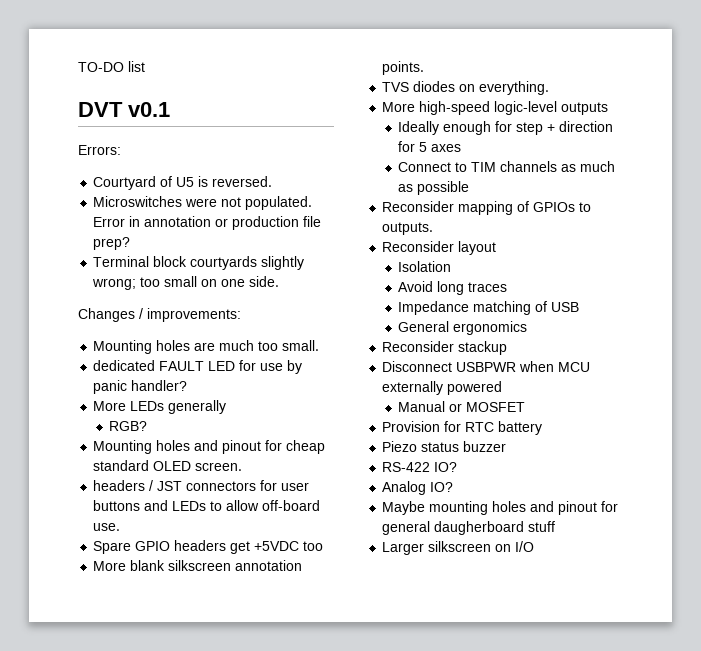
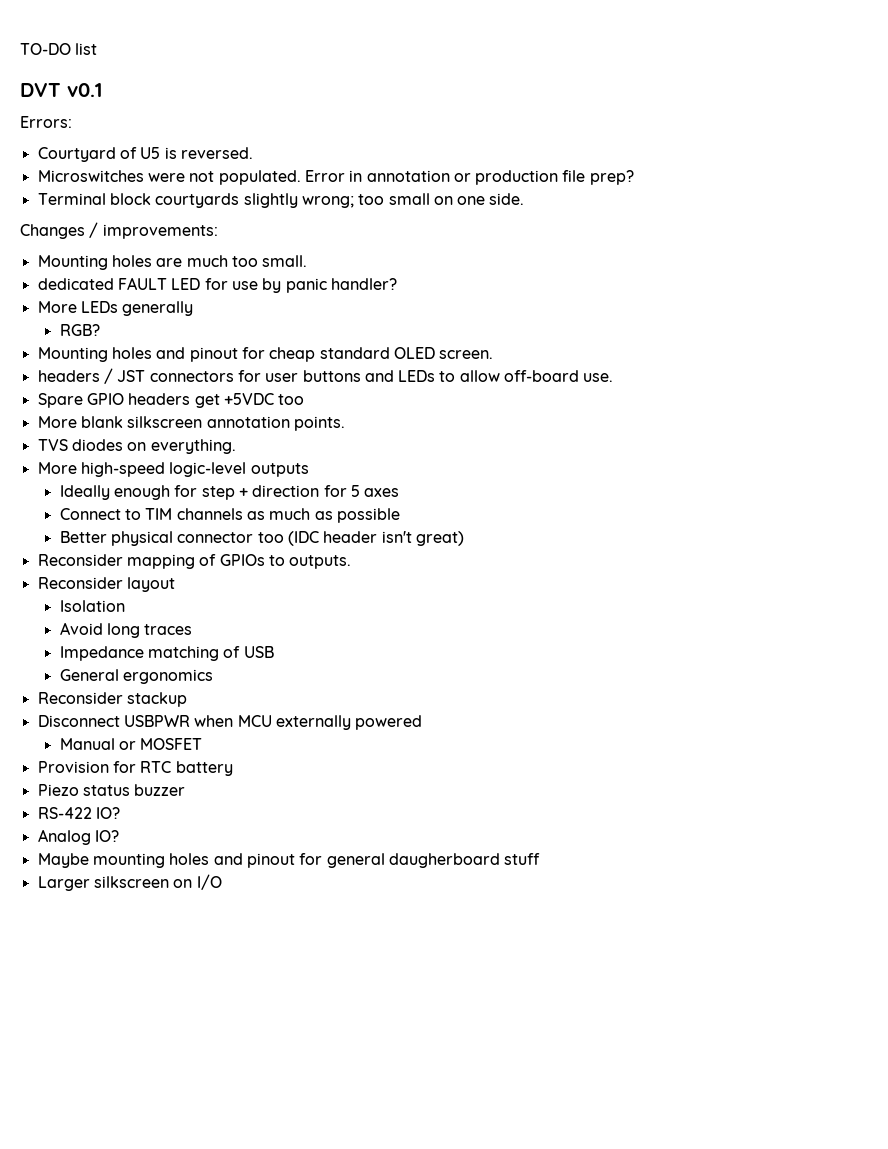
(470, 188) none -> [59,531,464,546] // Better physical connector too (IDC header isn't great)

